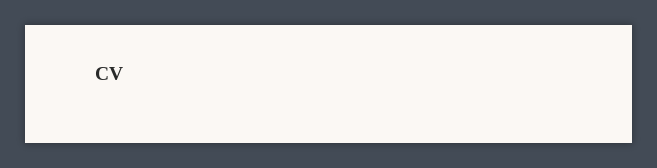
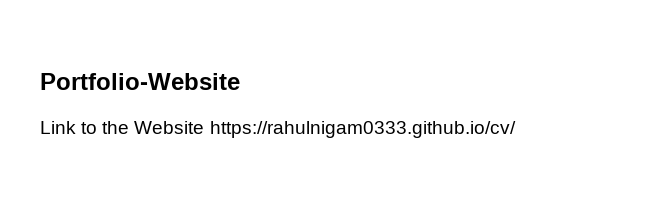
[95,67,123,80] CV -> [40,73,240,90] [40,121,516,138] Portfolio-Website // Link to the Website https://rahulnigam0333.github.io/cv/

